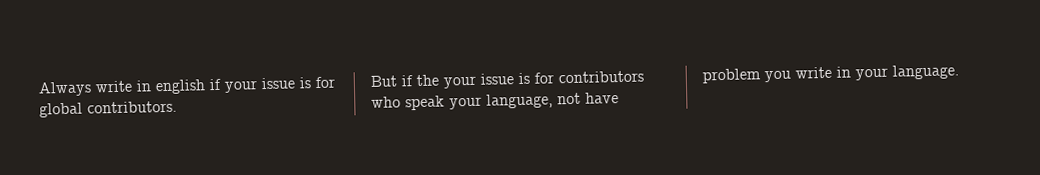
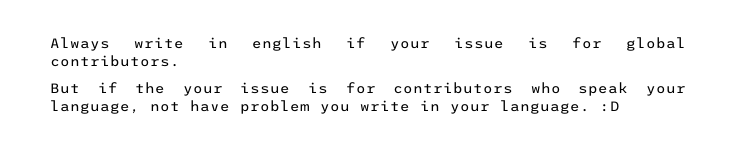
(959, 72) none -> [600,101,620,112] :D

